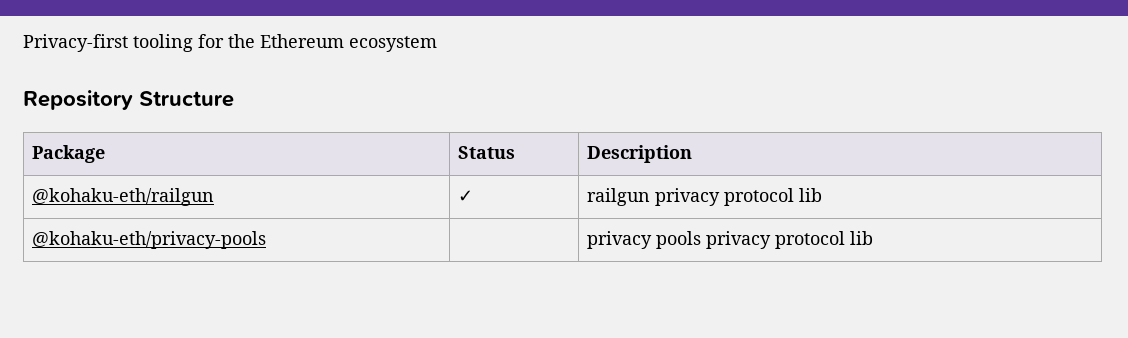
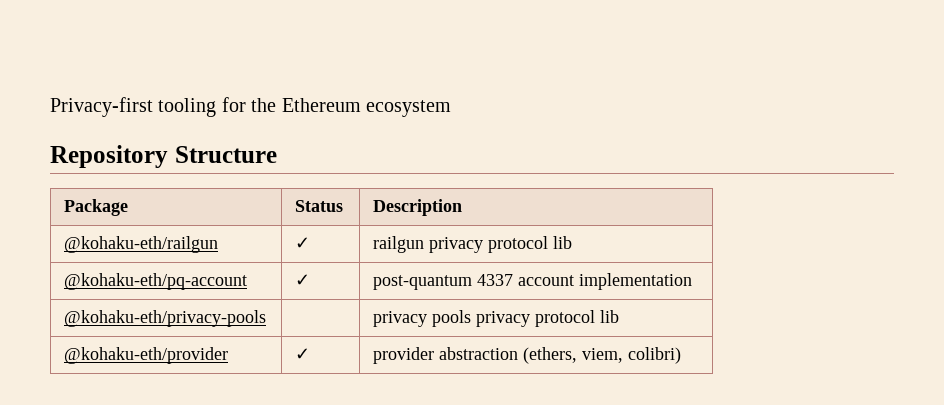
(823, 195) none -> [64,273,248,290] [295,274,311,286] [373,273,693,290] // @kohaku-eth/pq-account | ✓ | post-quantum 4337 account implementation
(874, 238) none -> [64,347,229,364] [295,348,311,360] [373,347,682,364] // @kohaku-eth/provider | ✓ | provider abstraction (ethers, viem, colibri)

